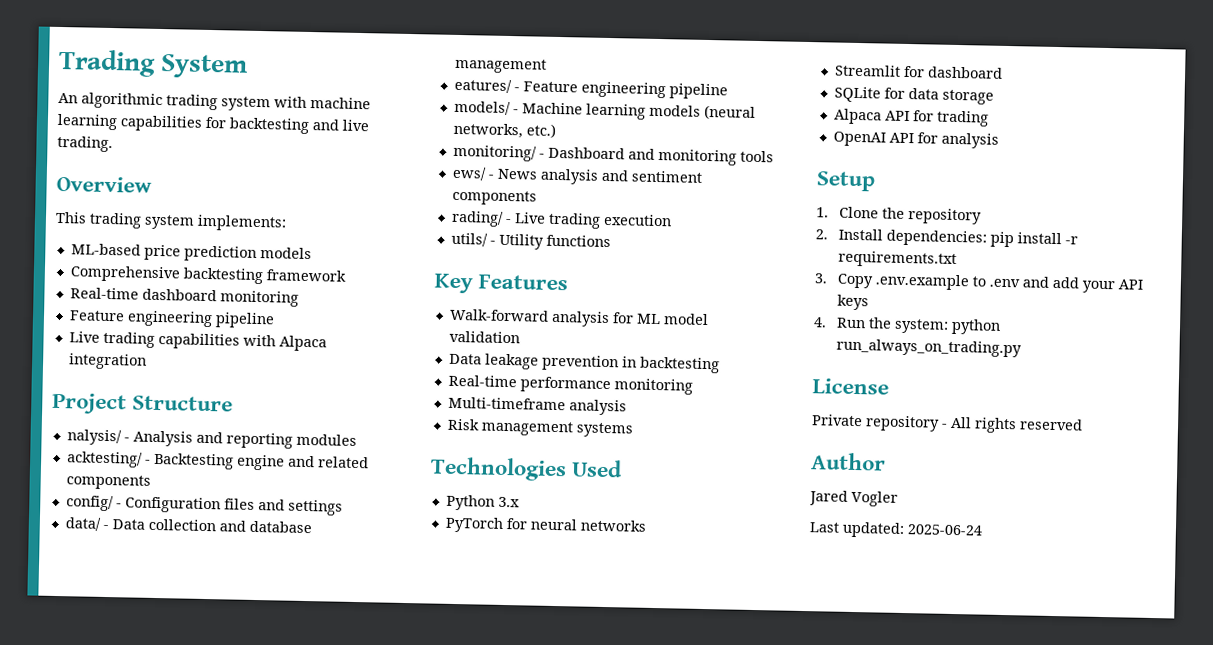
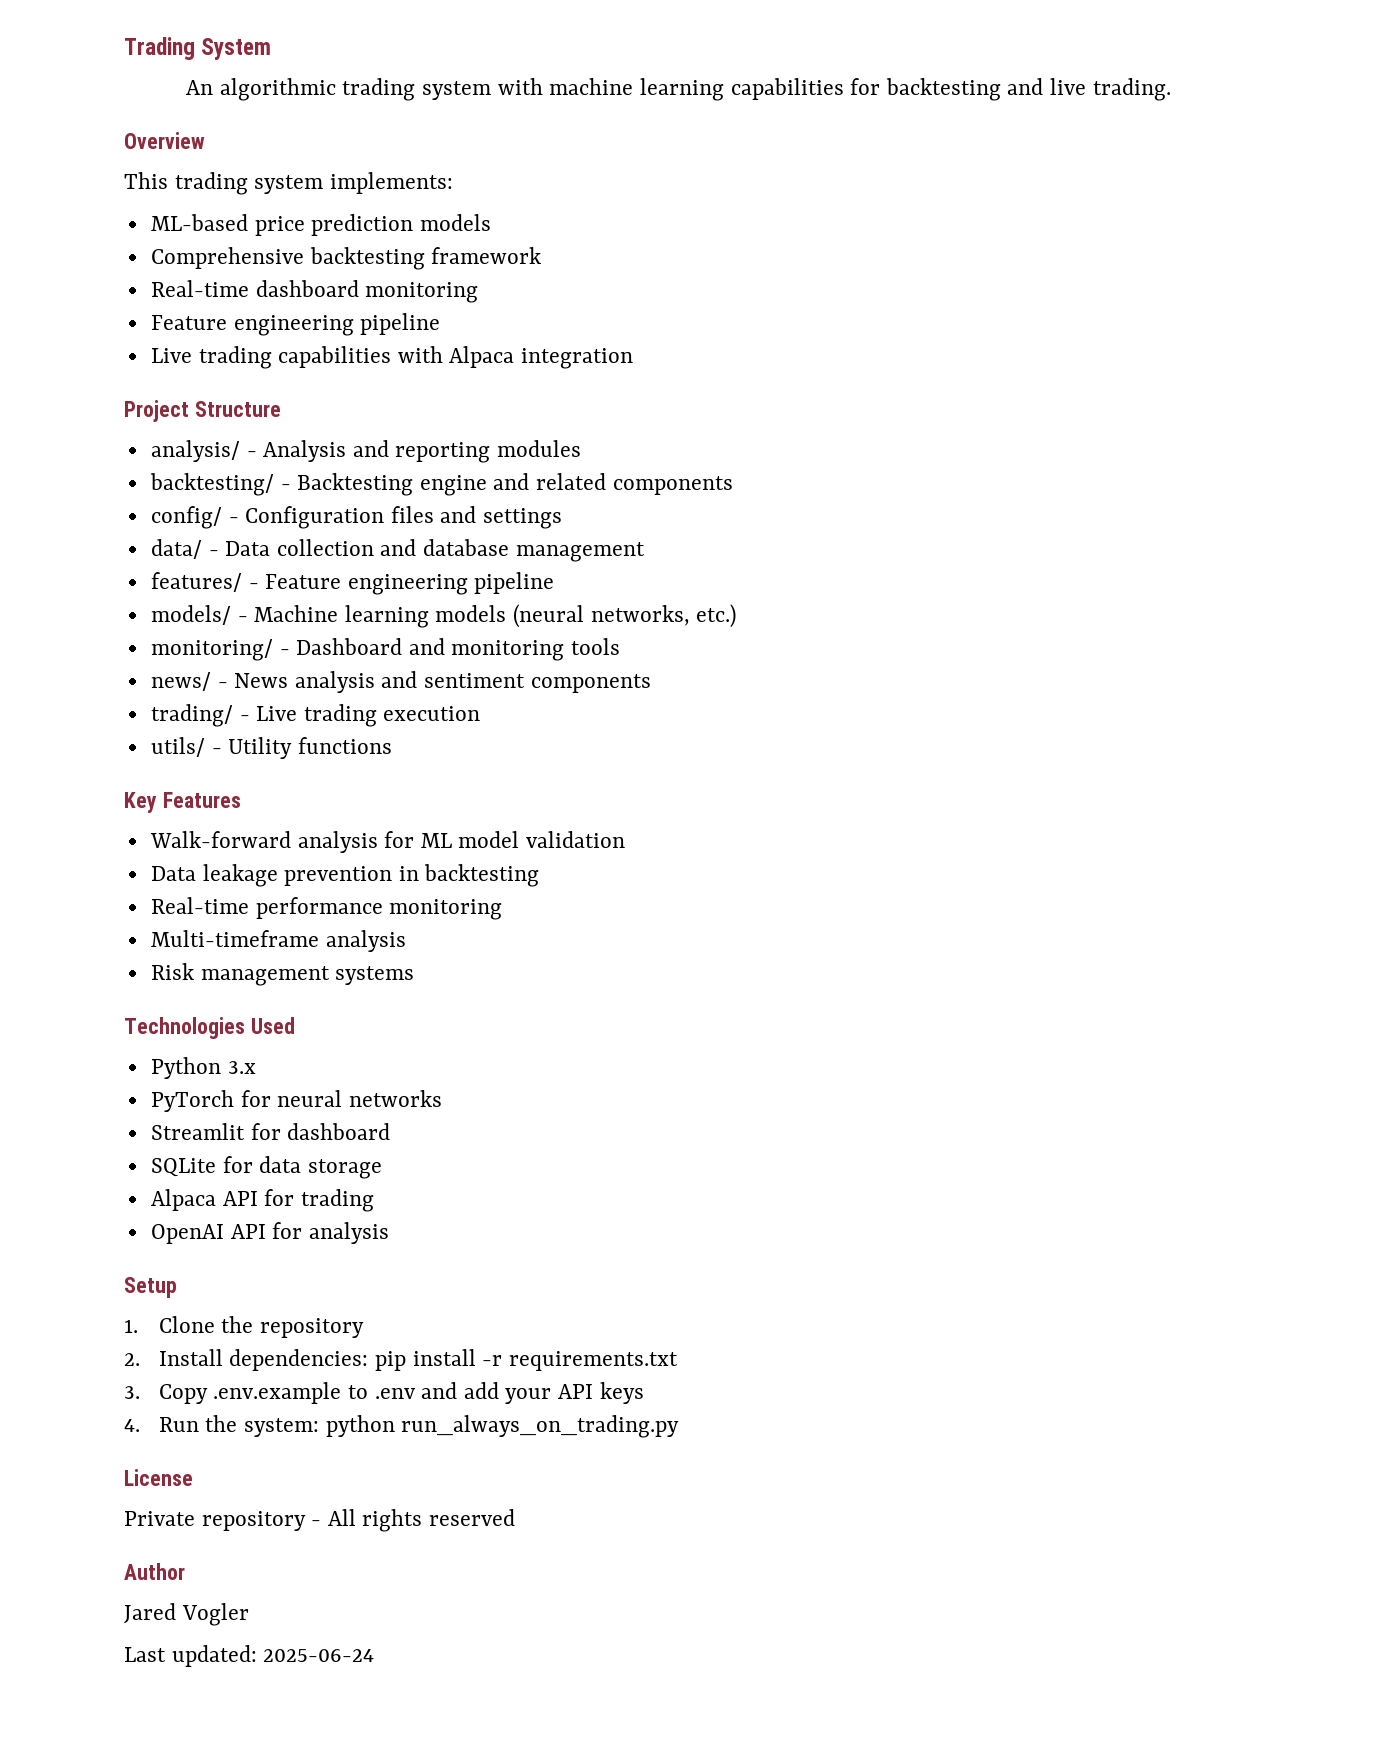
[66,429,122,446] nalysis/ -> [150,440,240,462] analysis/
[66,451,143,468] acktesting/ -> [149,473,274,496] backtesting/
[453,78,512,94] eatures/ -> [150,572,242,592] features/
[451,166,487,181] ews/ -> [150,672,211,691] news/
[450,210,504,227] rading/ -> [150,704,233,727] trading/

